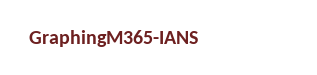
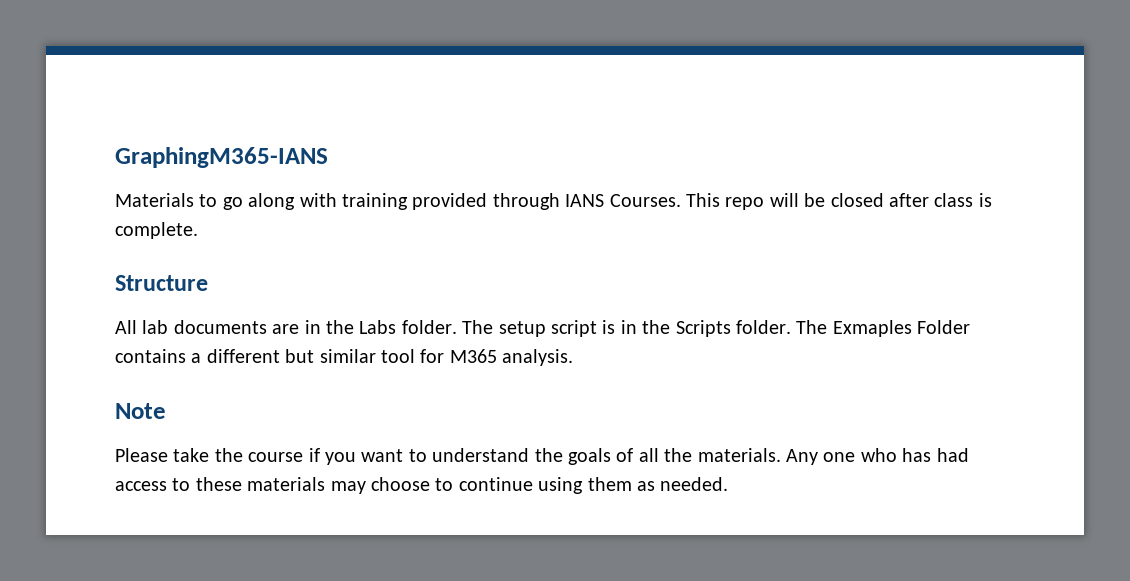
(198, 38) none -> [115,193,992,210] [115,222,198,239] [115,275,208,291] [115,320,971,337] [115,349,574,366] [115,403,166,419] [115,448,969,465] [115,477,729,494] // Materials to go along with training provided through IANS Courses. This repo will be closed after class is complete. // Structure // All lab documents are in the Labs folder. The setup script is in the Scripts folder. The Exmaples Folder contains a different but similar tool for M365 analysis. // Note // Please take the course if you want to understand the goals of all the materials. Any one who has had access to these materials may choose to continue using them as needed.

